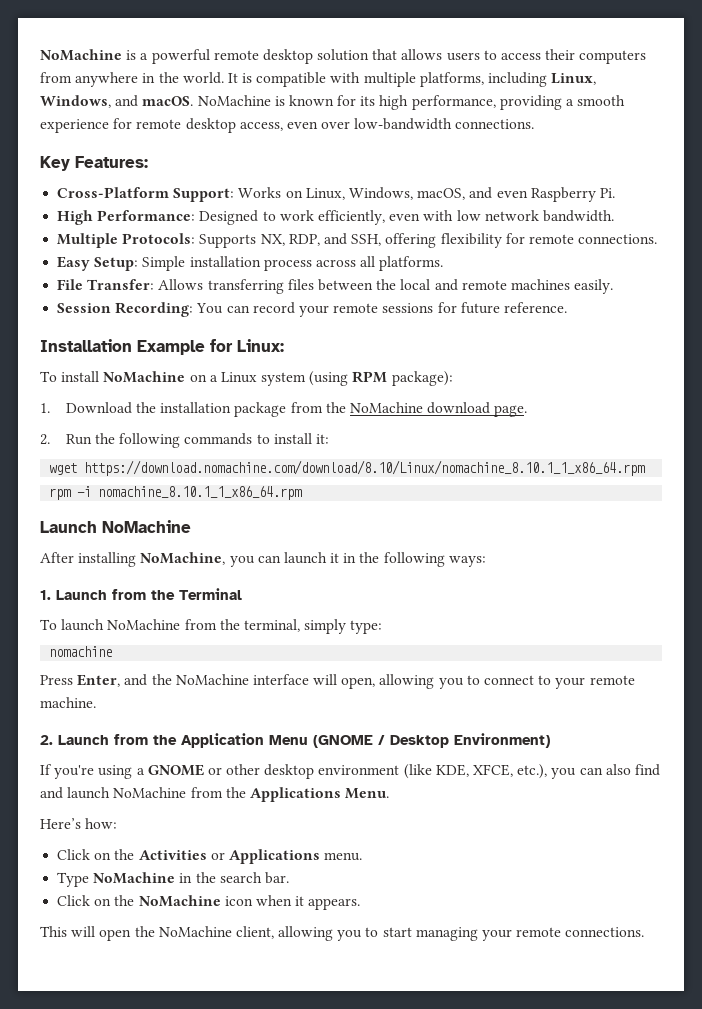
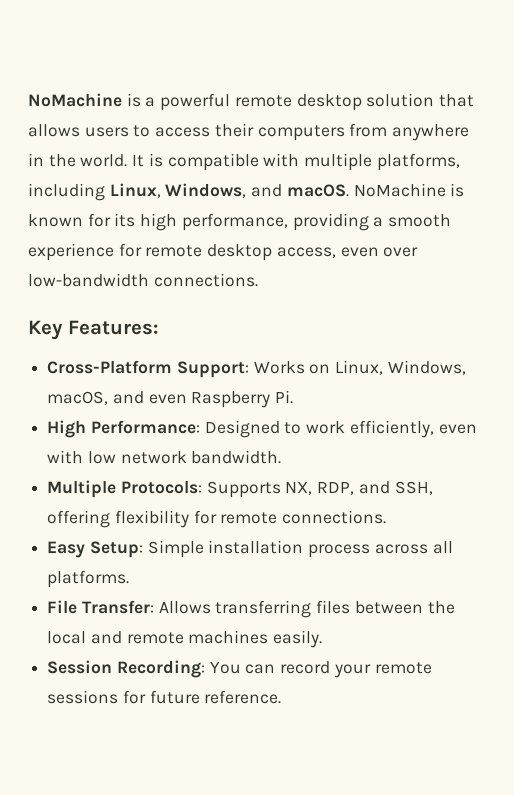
[40,339,284,355] [40,371,453,386] [40,402,528,417] [40,433,329,448] [49,460,646,476] [49,486,303,500] [40,520,191,533] [40,552,486,567] [40,588,242,600] [40,619,383,634] [49,646,113,657] [40,674,635,689] [40,697,96,708] [40,733,550,748] [40,764,660,779] [40,787,390,802] [40,818,118,829] [57,849,363,864] [57,872,289,887] [57,895,361,910] [40,926,645,941] // Installation Example for Linux: // To install NoMachine on a Linux system (using RPM package): // 1. Download the installation package from the NoMachine download page. // 2. Run the following commands to install it: // wget https://download.nomachine.com/download/8.10/Linux/nomachine_8.10.1_1_x86_64.rpm // rpm -i nomachine_8.10.1_1_x86_64.rpm // Launch NoMachine // After installing NoMachine, you can launch it in the following ways: // 1. Launch from the Terminal // To launch NoMachine from the terminal, simply type: // nomachine // Press Enter, and the NoMachine interface will open, allowing you to connect to your remote machine. // 2. Launch from the Application Menu (GNOME / Desktop Environment) // If you're using a GNOME or other desktop environment (like KDE, XFCE, etc.), you can also find and launch NoMachine from the Applications Menu. // Here’s how: // Click on the Activities or Applications menu. // Type NoMachine in the search bar. // Click on the NoMachine icon when it appears. // This will open the NoMachine client, allowing you to start managing your remote connections. -> (282, 697) none

